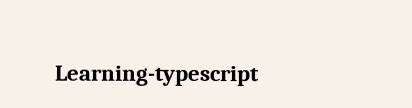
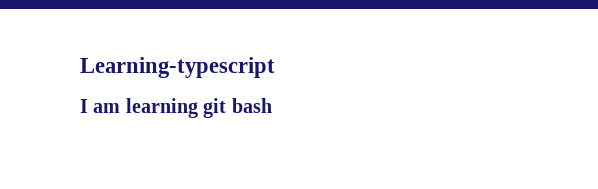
(259, 76) none -> [80,98,272,118] // I am learning git bash

